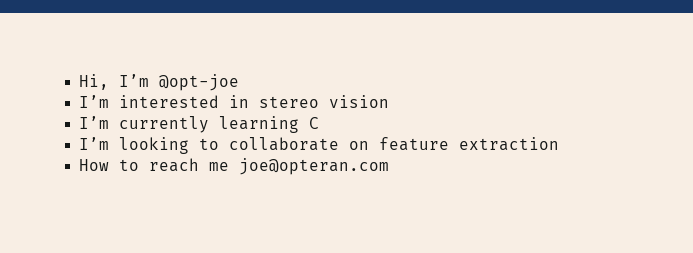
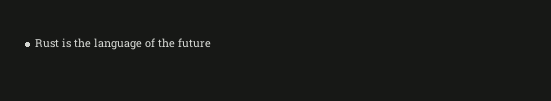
[79,74,240,91] [79,95,390,108] [79,116,320,133] [79,137,560,154] [79,158,390,175] Hi, I’m @opt-joe // I’m interested in stereo vision // I’m currently learning C // I’m looking to collaborate on feature extraction // How to reach me joe@opteran.com -> [35,38,212,50] Rust is the language of the future

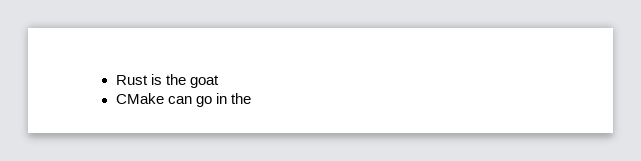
[94,38,212,50] language of the future -> [189,75,219,88] [115,93,251,107] goat // CMake can go in the

